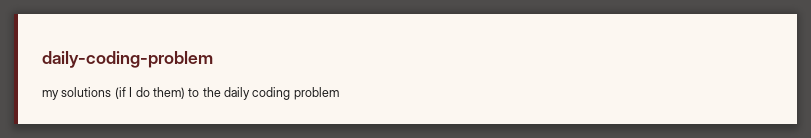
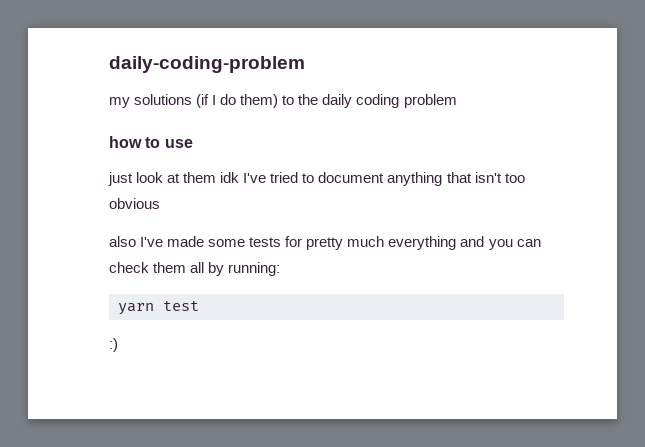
(339, 93) none -> [109,136,193,148] [108,172,525,186] [109,198,160,209] [109,236,541,250] [109,262,281,276] [118,301,199,315] [109,338,118,352] // how to use // just look at them idk I've tried to document anything that isn't too obvious // also I've made some tests for pretty much everything and you can check them all by running: // yarn test // :)

